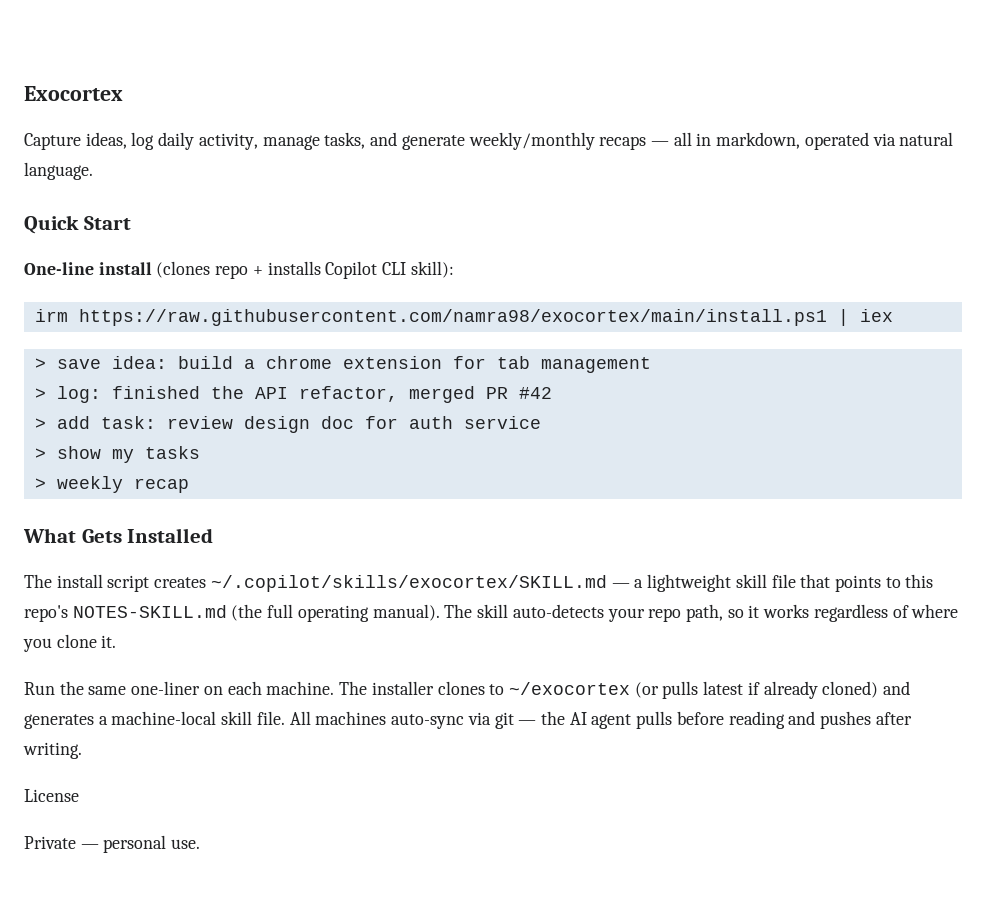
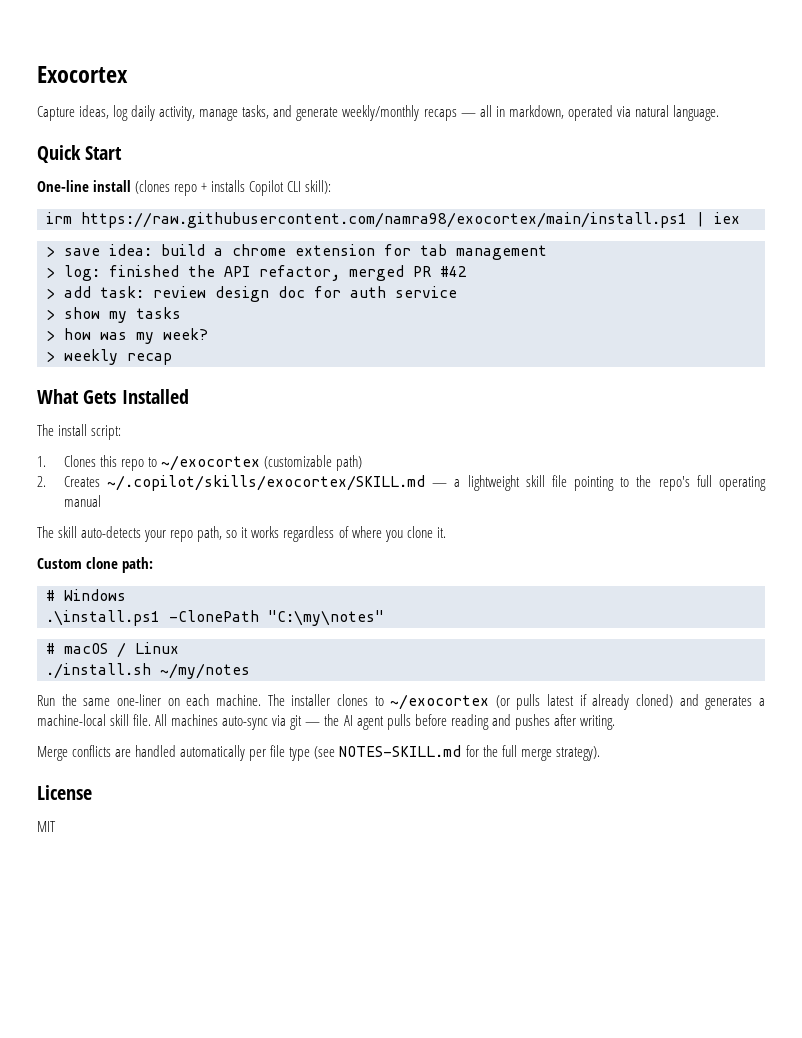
(200, 452) none -> [46,328,208,344] // > how was my week?
[107,575,207,592] script creates -> [91,425,122,440] [37,455,363,471] [37,476,100,487] script: // 1. Clones this repo to ~/exocortex (customizable path) // 2. Creates
[800,574,934,592] [24,604,263,622] that points to this repo's NOTES-SKILL.md (the -> [574,475,690,491] pointing to the repo's
[372,604,440,621] manual). -> [63,495,101,507] manual //
(117, 641) none -> [37,557,154,573] [46,589,126,601] [46,610,384,626] [46,642,179,658] [46,663,250,679] // Custom clone path: // # Windows // .\install.ps1 -ClonePath "C:\my\notes" // # macOS / Linux // ./install.sh ~/my/notes
[24,789,79,802] [24,835,201,853] License // Private — personal use. -> [37,745,600,761] [37,785,92,800] [37,821,56,832] Merge conflicts are handled automatically per file type (see NOTES-SKILL.md for the full merge strategy). // License // MIT

